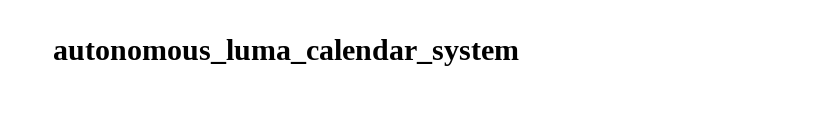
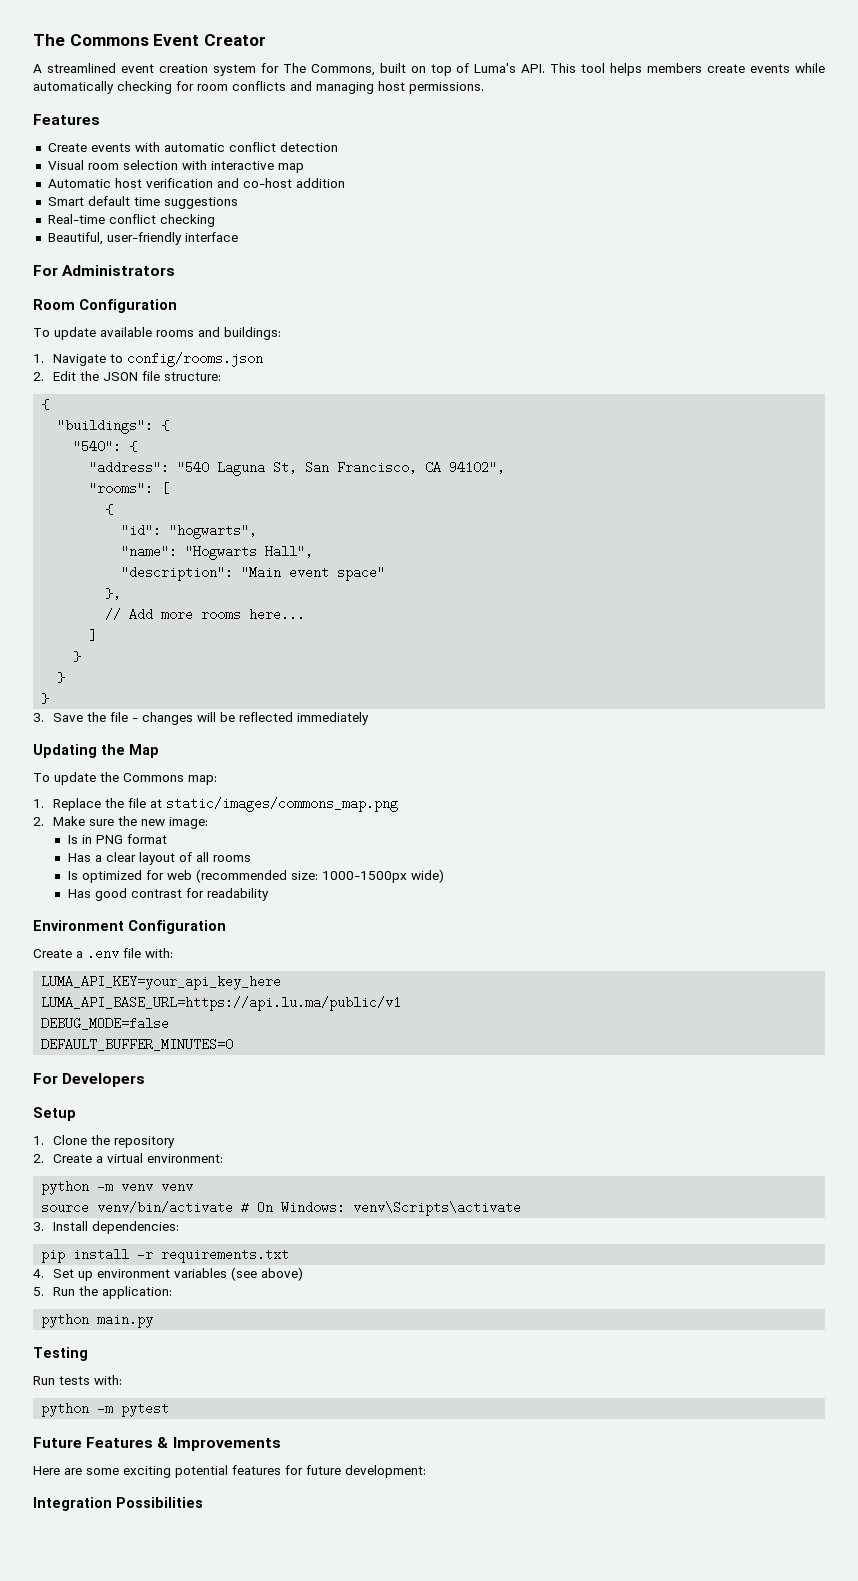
[53,39,519,66] autonomous_luma_calendar_system -> [33,34,266,46] [33,63,826,76] [33,81,484,94] [33,114,100,125] [47,142,338,152] [47,160,304,173] [47,178,345,188] [47,196,238,209] [47,214,215,227] [47,232,238,245] [33,265,176,276] [33,299,177,313] [33,327,281,340] [33,352,263,367] [33,371,221,381] [41,399,50,410] [57,419,170,434] [73,440,138,453] [89,461,506,476] [89,482,170,495] [105,504,114,515] [121,524,258,539] [121,545,314,560] [121,566,386,581] [105,587,122,600] [105,608,306,621] [89,629,98,642] [73,651,82,662] [57,672,66,683] [41,693,50,704] [33,712,369,725] [33,744,159,758] [33,772,217,785] [33,797,398,812] [33,816,208,829] [67,834,167,844] [67,852,251,865] [67,869,444,883] [67,888,269,901] [33,920,226,934] [33,947,173,960] [41,975,282,990] [41,996,402,1011] [41,1017,170,1030] [41,1038,234,1051] [33,1073,146,1087] [33,1107,76,1121] [33,1135,175,1148] [33,1153,223,1163] [41,1180,194,1195] [41,1201,522,1216] [33,1221,179,1234] [41,1248,290,1263] [33,1267,303,1281] [33,1286,172,1299] [41,1313,154,1328] [33,1347,88,1361] [33,1375,122,1385] [41,1402,170,1417] [33,1437,281,1451] [33,1465,426,1478] [33,1497,203,1511] The Commons Event Creator // A streamlined event creation system for The Commons, built on top of Luma's API. This tool helps members create events while automatically checking for room conflicts and managing host permissions. // Features // Create events with automatic conflict detection // Visual room selection with interactive map // Automatic host verification and co-host addition // Smart default time suggestions // Real-time conflict checking // Beautiful, user-friendly interface // For Administrators // Room Configuration // To update available rooms and buildings: // 1. Navigate to config/rooms.json // 2. Edit the JSON file structure: // { // "buildings": { // "540": { // "address": "540 Laguna St, San Francisco, CA 94102", // "rooms": [ // { // "id": "hogwarts", // "name": "Hogwarts Hall", // "description": "Main event space" // }, // // Add more rooms here... // ] // } // } // } // 3. Save the file - changes will be reflected immediately // Updating the Map // To update the Commons map: // 1. Replace the file at static/images/commons_map.png // 2. Make sure the new image: // Is in PNG format // Has a clear layout of all rooms // Is optimized for web (recommended size: 1000-1500px wide) // Has good contrast for readability // Environment Configuration // Create a .env file with: // LUMA_API_KEY=your_api_key_here // LUMA_API_BASE_URL=https://api.lu.ma/public/v1 // DEBUG_MODE=false // DEFAULT_BUFFER_MINUTES=0 // For Developers // Setup // 1. Clone the repository // 2. Create a virtual environment: // python -m venv venv // source venv/bin/activate # On Windows: venv\Scripts\activate // 3. Install dependencies: // pip install -r requirements.txt // 4. Set up environment variables (see above) // 5. Run the application: // python main.py // Testing // Run tests with: // python -m pytest // Future Features & Improvements // Here are some exciting potential features for future development: // Integration Possibilities

